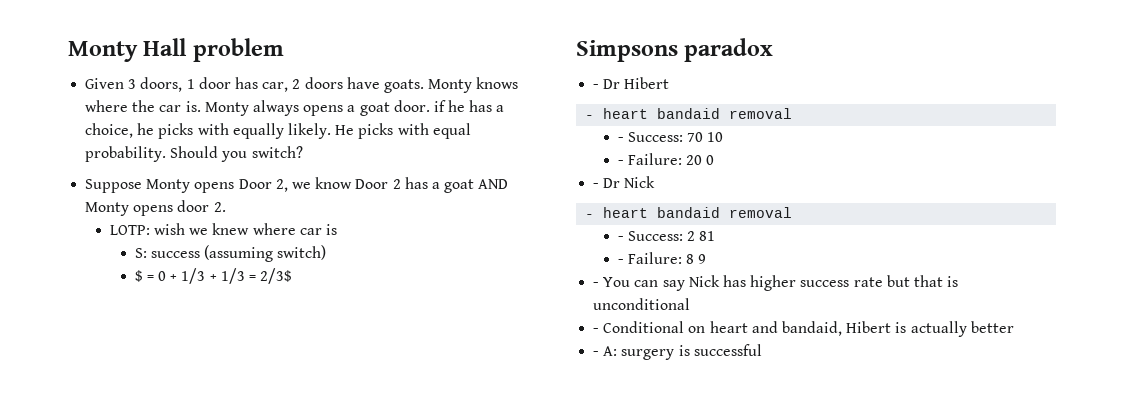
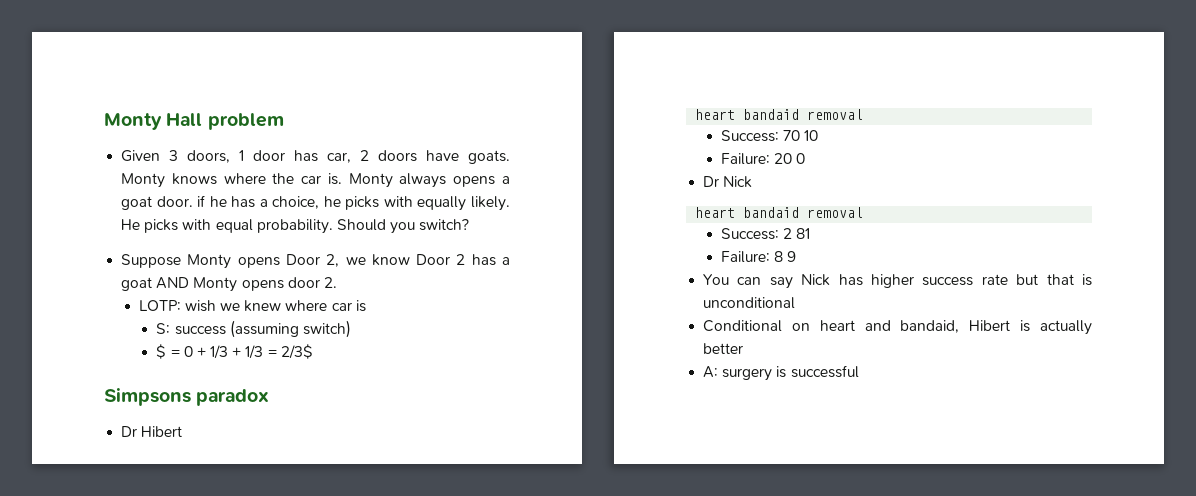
[593,84,600,89] - -> (270, 397) none
[585,108,793,119] [617,137,624,142] - heart bandaid removal // - -> [695,109,864,120] heart bandaid removal //
[617,160,624,165] - -> (819, 135) none
[593,183,600,188] - -> (806, 158) none
[585,207,793,218] [617,236,624,241] - heart bandaid removal // - -> [695,207,864,218] heart bandaid removal //
[617,259,624,264] - -> (811, 233) none
[593,282,600,287] - -> (797, 256) none
[593,328,600,333] - -> (796, 303) none
[593,351,600,356] - -> (744, 348) none

